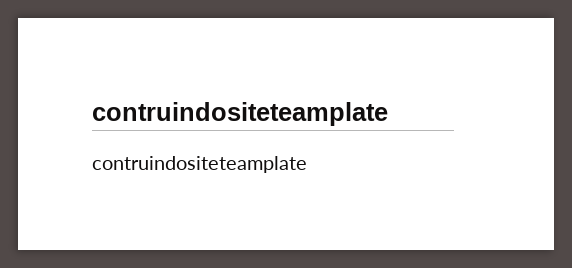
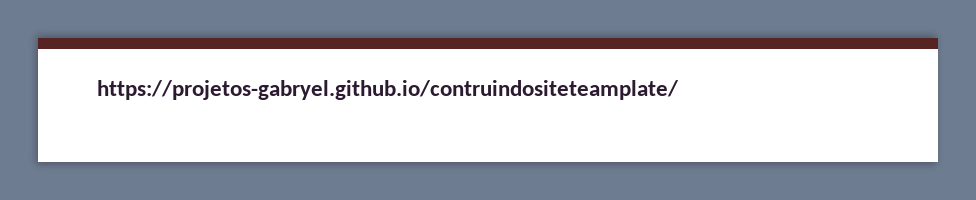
[92,102,388,126] [92,156,307,173] contruindositeteamplate // contruindositeteamplate -> [97,80,679,100] https://projetos-gabryel.github.io/contruindositeteamplate/

